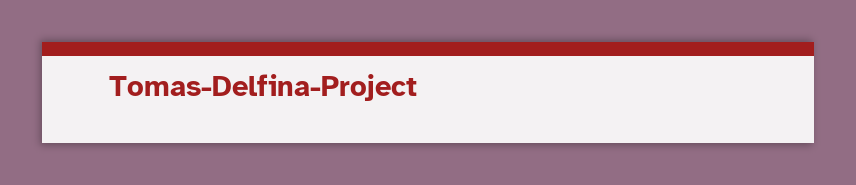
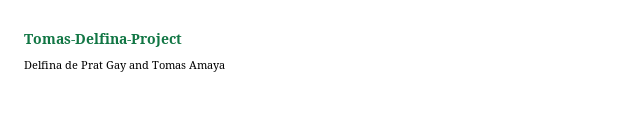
(417, 87) none -> [24,61,225,72] // Delfina de Prat Gay and Tomas Amaya

